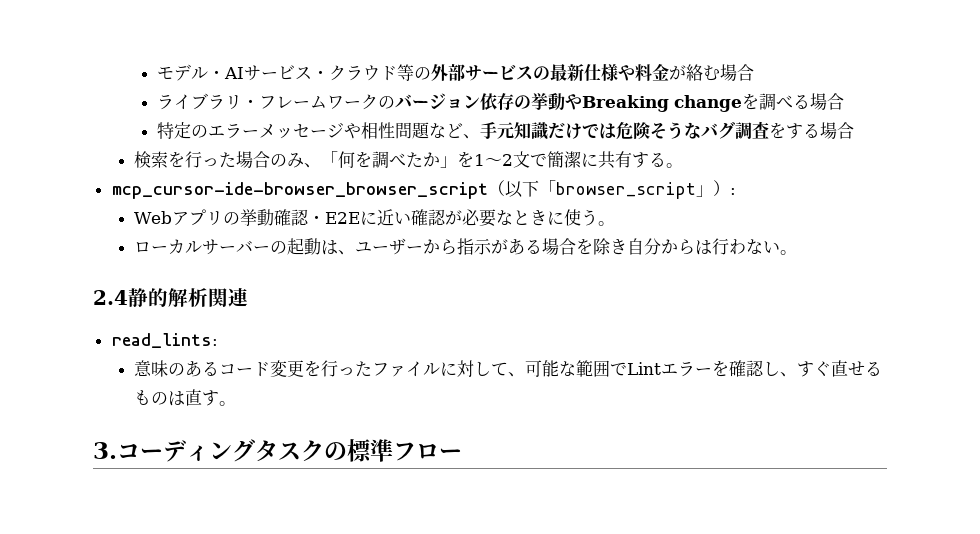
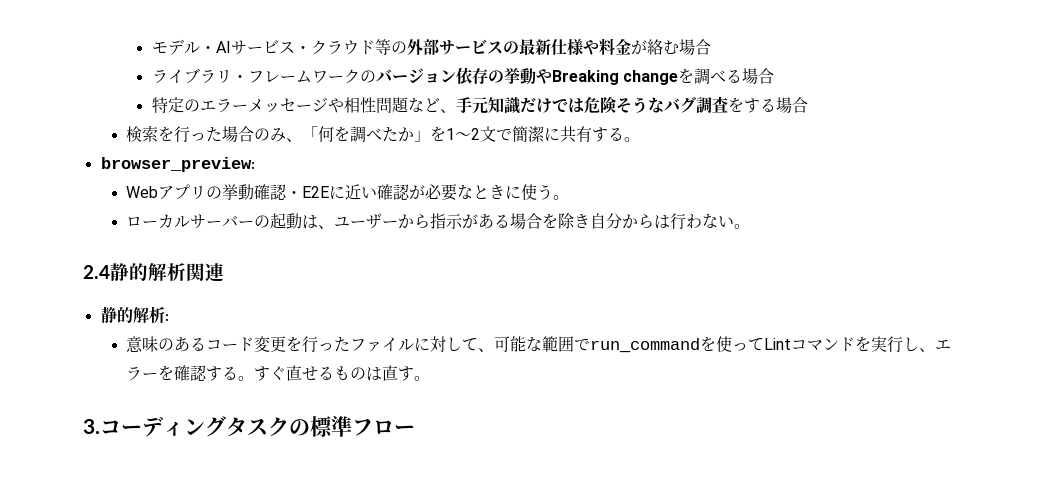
[111,180,736,199] mcp_cursor-ide-browser_browser_script（以下「browser_script」）: -> [100,157,255,172] browser_preview:
[111,333,218,348] read_lints: -> [100,306,169,323] 静的解析:
[627,362,662,375] Lint -> [590,336,936,353] run_commandを使ってLintコマンドを実行し、
[763,361,798,377] し、 -> [206,366,255,381] する。

